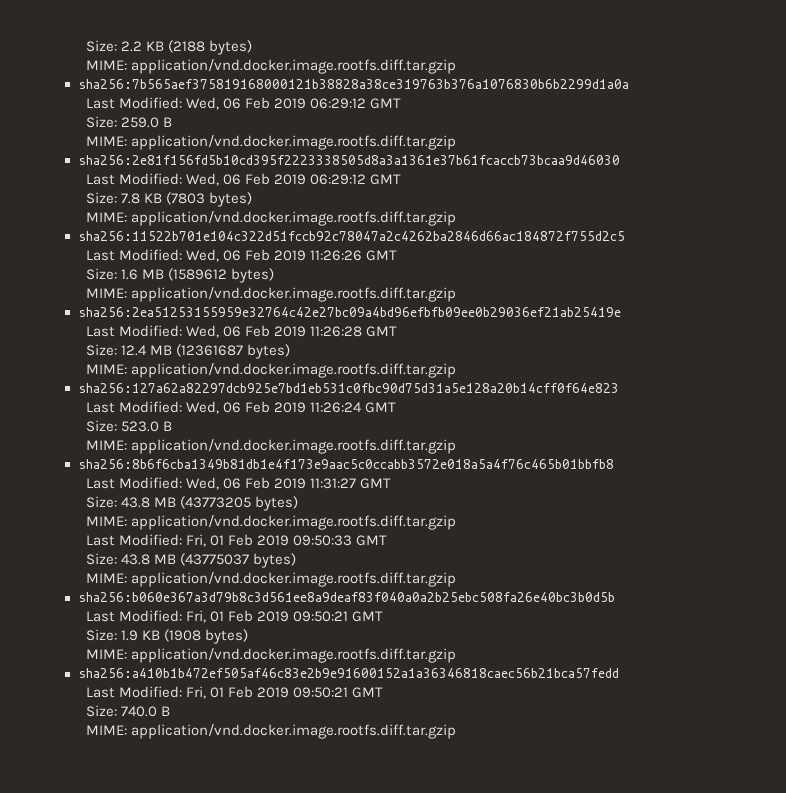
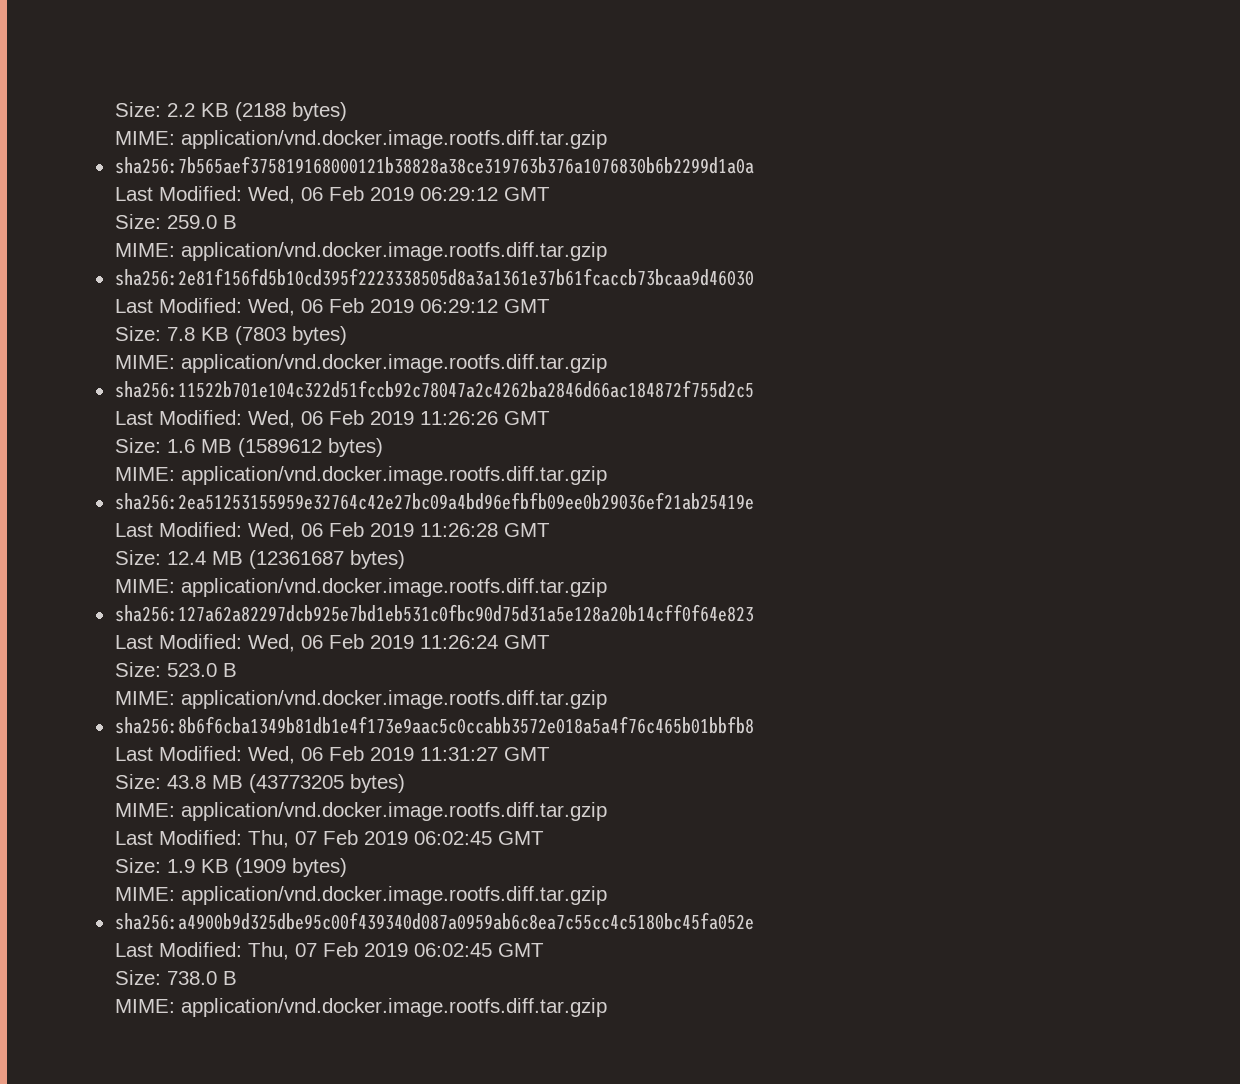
[185,534,388,547] [85,553,296,568] [85,572,456,587] [78,592,616,602] [85,610,384,623] [85,629,248,644] [85,648,456,663] [78,668,620,678] [85,686,384,699] [85,705,157,717] Fri, 01 Feb 2019 09:50:33 GMT // Size: 43.8 MB (43775037 bytes) // MIME: application/vnd.docker.image.rootfs.diff.tar.gzip // sha256:b060e367a3d79b8c3d561ee8a9deaf83f040a0a2b25ebc508fa26e40bc3b0d5b // Last Modified: Fri, 01 Feb 2019 09:50:21 GMT // Size: 1.9 KB (1908 bytes) // MIME: application/vnd.docker.image.rootfs.diff.tar.gzip // sha256:a410b1b472ef505af46c83e2b9e91600152a1a36346818caec56b21bca57fedd // Last Modified: Fri, 01 Feb 2019 09:50:21 GMT // Size: 740.0 -> [248,830,545,848] [115,858,348,877] [115,886,608,905] [114,912,754,930] [115,942,545,960] [115,970,218,985] Thu, 07 Feb 2019 06:02:45 GMT // Size: 1.9 KB (1909 bytes) // MIME: application/vnd.docker.image.rootfs.diff.tar.gzip // sha256:a4900b9d325dbe95c00f439340d087a0959ab6c8ea7c55cc4c5180bc45fa052e // Last Modified: Thu, 07 Feb 2019 06:02:45 GMT // Size: 738.0

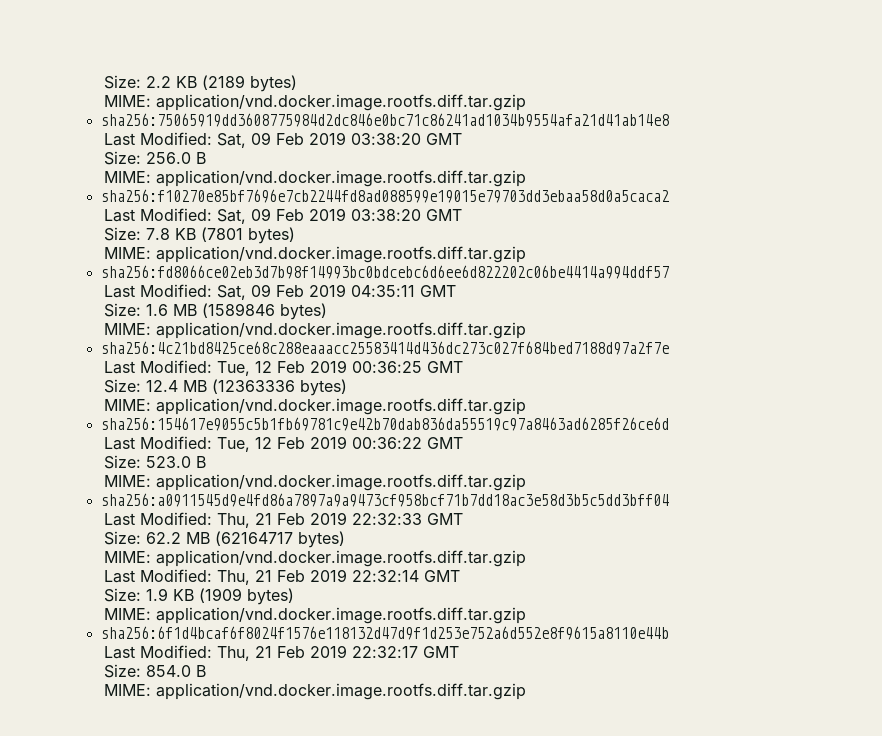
[235,102,348,121] [115,130,608,149] [114,156,754,174] [115,186,551,204] [115,214,238,229] [115,242,608,261] [114,268,754,286] [115,298,499,316] (2188 bytes) // MIME: application/vnd.docker.image.rootfs.diff.tar.gzip // sha256:7b565aef375819168000121b38828a38ce319763b376a1076830b6b2299d1a0a // Last Modified: Wed, 06 Feb 2019 06:29:12 GMT // Size: 259.0 B // MIME: application/vnd.docker.image.rootfs.diff.tar.gzip // sha256:2e81f156fd5b10cd395f2223338505d8a3a1361e37b61fcaccb73bcaa9d46030 // Last Modified: Wed, 06 Feb 2019 06:29:12 -> [201,75,297,92] [103,94,526,111] [101,113,670,127] [103,132,462,148] [103,151,206,165] [103,170,526,187] [101,189,670,203] [103,208,421,224] (2189 bytes) // MIME: application/vnd.docker.image.rootfs.diff.tar.gzip // sha256:75065919dd3608775984d2dc846e0bc71c86241ad1034b9554afa21d41ab14e8 // Last Modified: Sat, 09 Feb 2019 03:38:20 GMT // Size: 256.0 B // MIME: application/vnd.docker.image.rootfs.diff.tar.gzip // sha256:f10270e85bf7696e7cb2244fd8ad088599e19015e79703dd3ebaa58d0a5caca2 // Last Modified: Sat, 09 Feb 2019 03:38:20
[235,326,348,345] [115,354,608,373] [114,380,754,398] [115,410,499,428] (7803 bytes) // MIME: application/vnd.docker.image.rootfs.diff.tar.gzip // sha256:11522b701e104c322d51fccb92c78047a2c4262ba2846d66ac184872f755d2c5 // Last Modified: Wed, 06 Feb 2019 11:26:26 -> [200,227,295,244] [103,246,526,263] [101,265,670,279] [103,284,415,300] (7801 bytes) // MIME: application/vnd.docker.image.rootfs.diff.tar.gzip // sha256:fd8066ce02eb3d7b98f14993bc0bdcebc6d6ee6d822202c06be4414a994ddf57 // Last Modified: Sat, 09 Feb 2019 04:35:11
[238,438,384,457] [115,466,608,485] [114,492,754,510] [115,522,499,540] (1589612 bytes) // MIME: application/vnd.docker.image.rootfs.diff.tar.gzip // sha256:2ea51253155959e32764c42e27bc09a4bd96efbfb09ee0b29036ef21ab25419e // Last Modified: Wed, 06 Feb 2019 11:26:28 -> [201,303,327,320] [103,322,526,339] [101,341,670,355] [103,360,422,376] (1589846 bytes) // MIME: application/vnd.docker.image.rootfs.diff.tar.gzip // sha256:4c21bd8425ce68c288eaaacc25583414d436dc273c027f684bed7188d97a2f7e // Last Modified: Tue, 12 Feb 2019 00:36:25
[249,550,406,569] [115,578,608,597] [114,604,754,622] [115,634,499,652] (12361687 bytes) // MIME: application/vnd.docker.image.rootfs.diff.tar.gzip // sha256:127a62a82297dcb925e7bd1eb531c0fbc90d75d31a5e128a20b14cff0f64e823 // Last Modified: Wed, 06 Feb 2019 11:26:24 -> [211,379,347,396] [103,398,526,415] [101,417,670,431] [103,436,422,452] (12363336 bytes) // MIME: application/vnd.docker.image.rootfs.diff.tar.gzip // sha256:154617e9055c5b1fb69781c9e42b70dab836da55519c97a8463ad6285f26ce6d // Last Modified: Tue, 12 Feb 2019 00:36:22
[114,716,754,734] [115,746,551,764] [115,774,345,793] sha256:8b6f6cba1349b81db1e4f173e9aac5c0ccabb3572e018a5a4f76c465b01bbfb8 // Last Modified: Wed, 06 Feb 2019 11:31:27 GMT // Size: 43.8 MB (43773205 -> [101,493,670,507] [103,512,463,528] [103,531,293,546] sha256:a0911545d9e4fd86a7897a9a9473cf958bcf71b7dd18ac3e58d3b5c5dd3bff04 // Last Modified: Thu, 21 Feb 2019 22:32:33 GMT // Size: 62.2 MB (62164717
[295,830,493,845] 07 Feb 2019 06:02:45 -> [254,569,419,582] 21 Feb 2019 22:32:14
[114,912,754,930] [115,942,545,960] [115,970,218,985] sha256:a4900b9d325dbe95c00f439340d087a0959ab6c8ea7c55cc4c5180bc45fa052e // Last Modified: Thu, 07 Feb 2019 06:02:45 GMT // Size: 738.0 -> [101,626,670,640] [103,645,459,661] [103,664,191,678] sha256:6f1d4bcaf6f8024f1576e118132d47d9f1d253e752a6d552e8f9615a8110e44b // Last Modified: Thu, 21 Feb 2019 22:32:17 GMT // Size: 854.0

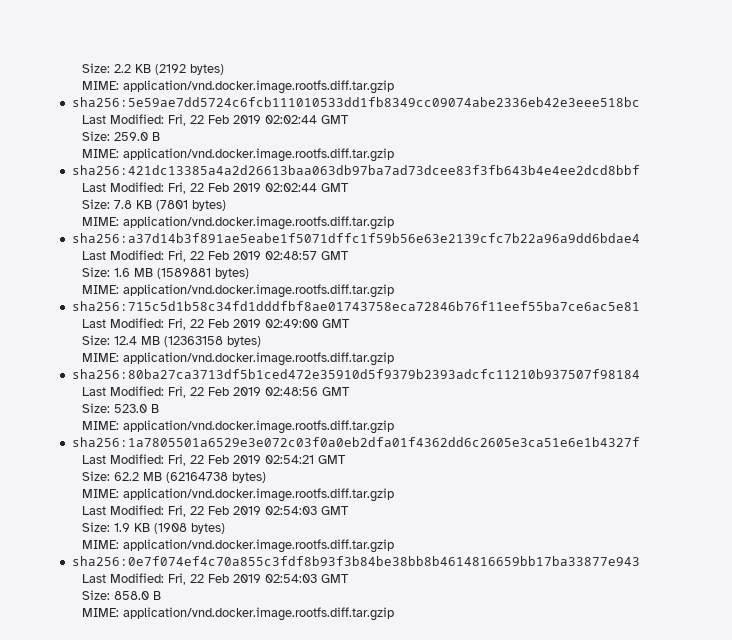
[201,75,297,92] [103,94,526,111] [101,113,670,127] [103,132,462,148] [103,151,206,165] [103,170,526,187] [101,189,670,203] [103,208,421,224] (2189 bytes) // MIME: application/vnd.docker.image.rootfs.diff.tar.gzip // sha256:75065919dd3608775984d2dc846e0bc71c86241ad1034b9554afa21d41ab14e8 // Last Modified: Sat, 09 Feb 2019 03:38:20 GMT // Size: 256.0 B // MIME: application/vnd.docker.image.rootfs.diff.tar.gzip // sha256:f10270e85bf7696e7cb2244fd8ad088599e19015e79703dd3ebaa58d0a5caca2 // Last Modified: Sat, 09 Feb 2019 03:38:20 -> [155,64,225,75] [82,80,395,94] [71,97,640,107] [82,114,350,126] [82,131,161,141] [82,148,395,162] [71,165,640,175] [82,182,318,194] (2192 bytes) // MIME: application/vnd.docker.image.rootfs.diff.tar.gzip // sha256:5e59ae7dd5724c6fcb111010533dd1fb8349cc09074abe2336eb42e3eee518bc // Last Modified: Fri, 22 Feb 2019 02:02:44 GMT // Size: 259.0 B // MIME: application/vnd.docker.image.rootfs.diff.tar.gzip // sha256:421dc13385a4a2d26613baa063db97ba7ad73dcee83f3fb643b4e4ee2dcd8bbf // Last Modified: Fri, 22 Feb 2019 02:02:44
[101,265,670,279] [103,284,415,300] sha256:fd8066ce02eb3d7b98f14993bc0bdcebc6d6ee6d822202c06be4414a994ddf57 // Last Modified: Sat, 09 Feb 2019 04:35:11 -> [71,233,640,243] [82,250,318,262] sha256:a37d14b3f891ae5eabe1f5071dffc1f59b56e63e2139cfc7b22a96a9dd6bdae4 // Last Modified: Fri, 22 Feb 2019 02:48:57
[201,303,327,320] [103,322,526,339] [101,341,670,355] [103,360,422,376] (1589846 bytes) // MIME: application/vnd.docker.image.rootfs.diff.tar.gzip // sha256:4c21bd8425ce68c288eaaacc25583414d436dc273c027f684bed7188d97a2f7e // Last Modified: Tue, 12 Feb 2019 00:36:25 -> [157,268,250,279] [82,284,395,298] [71,301,640,311] [82,318,319,330] (1589881 bytes) // MIME: application/vnd.docker.image.rootfs.diff.tar.gzip // sha256:715c5d1b58c34fd1dddfbf8ae01743758eca72846b76f11eef55ba7ce6ac5e81 // Last Modified: Fri, 22 Feb 2019 02:49:00
[211,379,347,396] [103,398,526,415] [101,417,670,431] [103,436,422,452] (12363336 bytes) // MIME: application/vnd.docker.image.rootfs.diff.tar.gzip // sha256:154617e9055c5b1fb69781c9e42b70dab836da55519c97a8463ad6285f26ce6d // Last Modified: Tue, 12 Feb 2019 00:36:22 -> [164,336,262,347] [82,352,395,366] [71,369,640,379] [82,386,319,398] (12363158 bytes) // MIME: application/vnd.docker.image.rootfs.diff.tar.gzip // sha256:80ba27ca3713df5b1ced472e35910d5f9379b2393adcfc11210b937507f98184 // Last Modified: Fri, 22 Feb 2019 02:48:56
[101,493,670,507] [103,512,422,528] sha256:a0911545d9e4fd86a7897a9a9473cf958bcf71b7dd18ac3e58d3b5c5dd3bff04 // Last Modified: Thu, 21 Feb 2019 22:32:33 -> [71,437,640,447] [82,454,315,466] sha256:1a7805501a6529e3e072c03f0a0eb2dfa01f4362dd6c2605e3ca51e6e1b4327f // Last Modified: Fri, 22 Feb 2019 02:54:21
[214,531,293,546] (62164717 -> [166,472,229,483] (62164738
[216,569,419,585] Thu, 21 Feb 2019 22:32:14 -> [168,505,318,517] Fri, 22 Feb 2019 02:54:03
[198,588,294,605] [103,607,526,624] [101,626,670,640] [103,645,459,661] [103,664,191,678] (1909 bytes) // MIME: application/vnd.docker.image.rootfs.diff.tar.gzip // sha256:6f1d4bcaf6f8024f1576e118132d47d9f1d253e752a6d552e8f9615a8110e44b // Last Modified: Thu, 21 Feb 2019 22:32:17 GMT // Size: 854.0 -> [154,523,226,534] [82,539,395,553] [71,556,640,566] [82,573,350,585] [82,590,150,600] (1908 bytes) // MIME: application/vnd.docker.image.rootfs.diff.tar.gzip // sha256:0e7f074ef4c70a855c3fdf8b93f3b84be38bb8b4614816659bb17ba33877e943 // Last Modified: Fri, 22 Feb 2019 02:54:03 GMT // Size: 858.0

